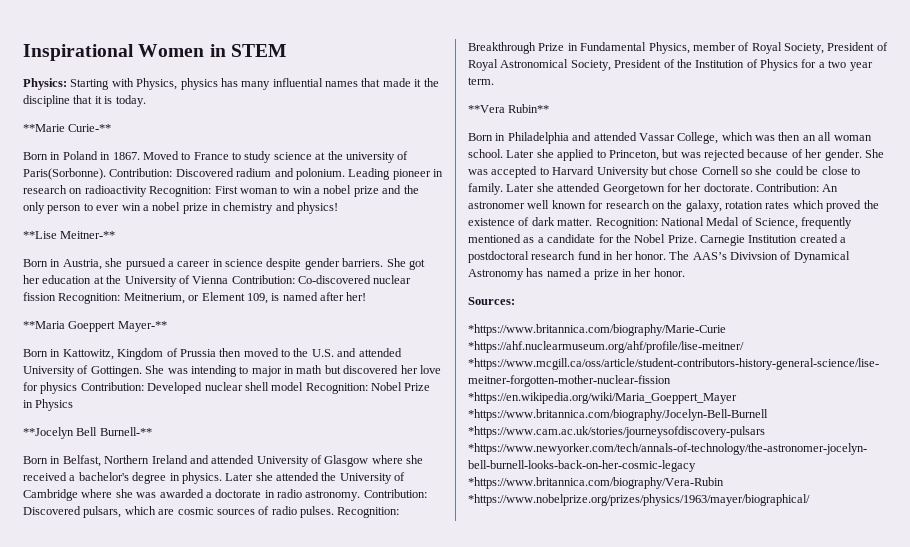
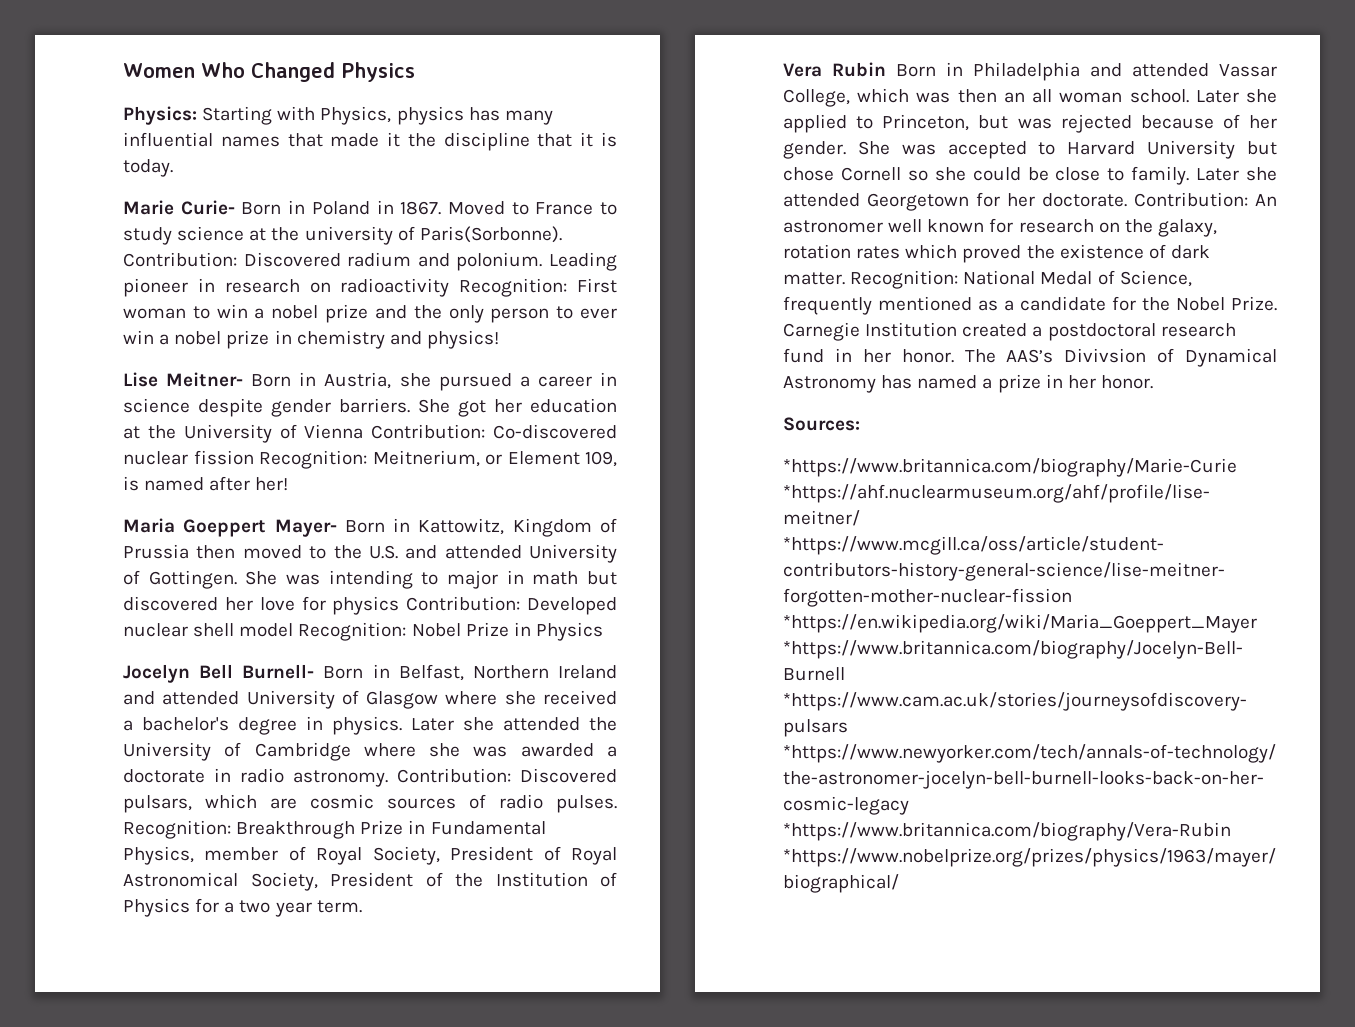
[23,44,286,61] Inspirational Women in STEM -> [123,62,415,82] Women Who Changed Physics
[23,124,112,132] **Marie Curie-** // -> [123,200,235,215] Marie Curie-
[23,231,116,239] **Lise Meitner-** // -> [123,372,244,387] Lise Meitner-
[23,321,167,332] **Maria Goeppert Mayer-** // -> [123,518,337,537] Maria Goeppert Mayer-
[23,427,152,439] **Jocelyn Bell Burnell-** // -> [123,664,315,683] Jocelyn Bell Burnell-
[468,104,550,113] **Vera Rubin** // -> [783,62,886,77] Vera Rubin

